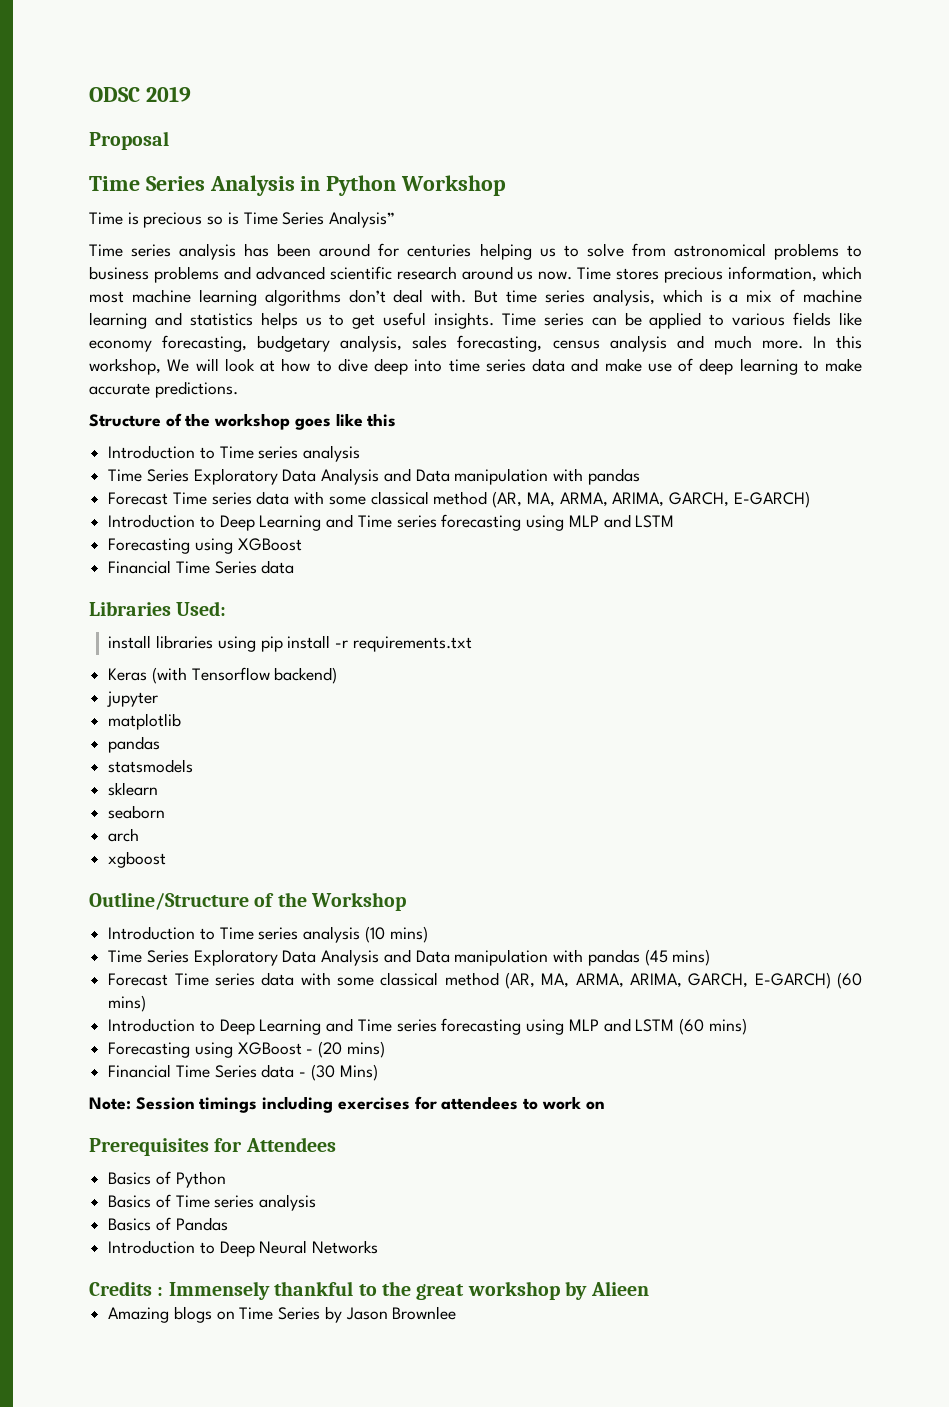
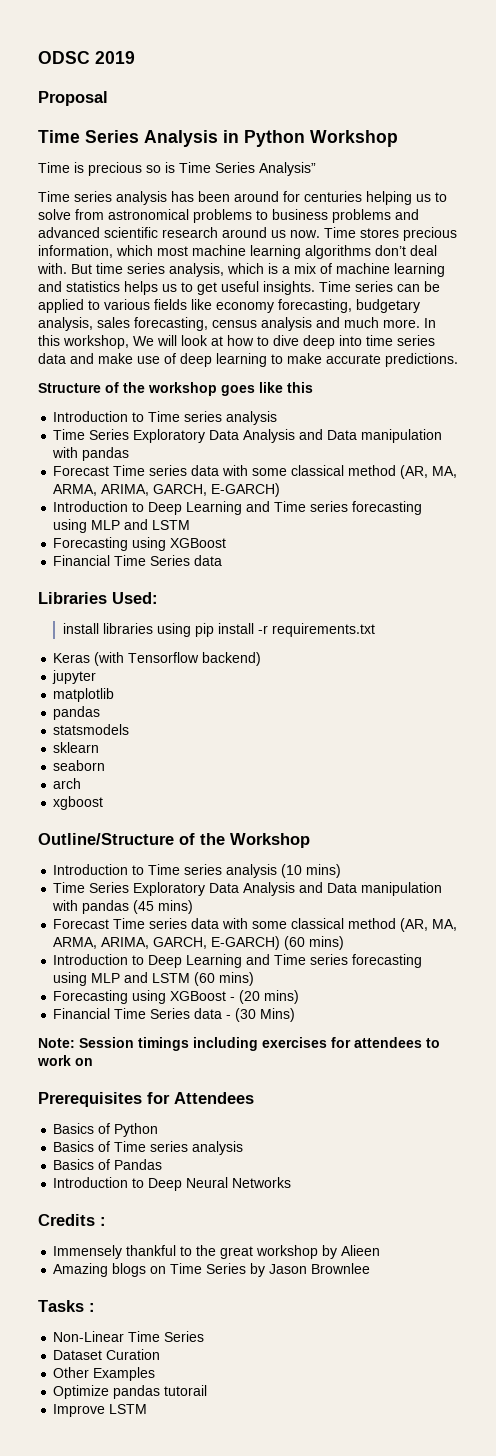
(164, 1291) none -> (106, 1221) //
(457, 1313) none -> [38,1300,95,1312] [53,1331,205,1342] [53,1349,161,1360] [53,1367,156,1381] [53,1385,208,1399] [53,1404,148,1417] // Tasks : // Non-Linear Time Series // Dataset Curation // Other Examples // Optimize pandas tutorail // Improve LSTM

